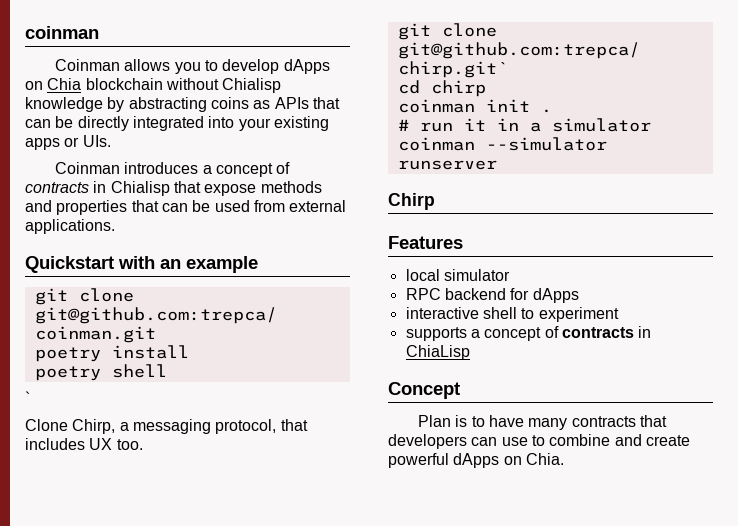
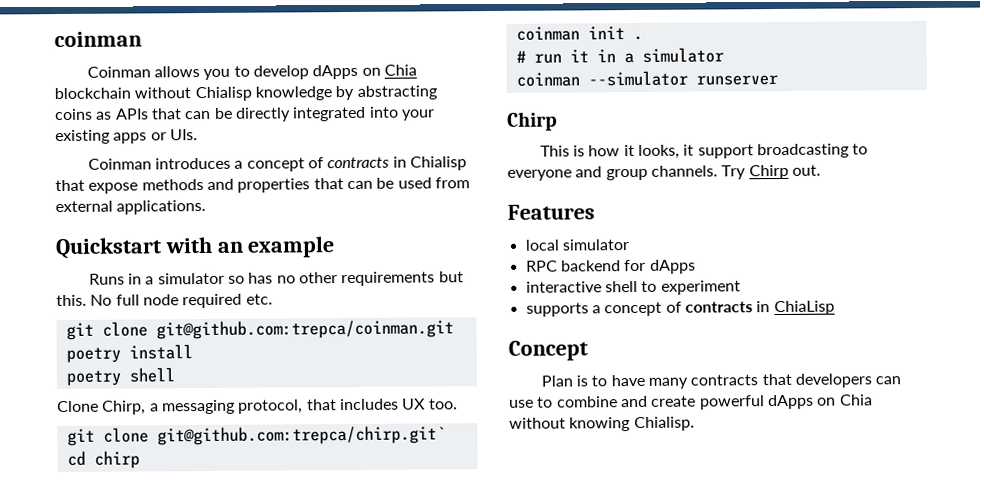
(258, 264) none -> [88,271,464,287] [56,293,273,309] // Runs in a simulator so has no other requirements but this. No full node required etc.
[25,391,30,404] // ` -> (175, 375) none
(435, 201) none -> [539,143,869,159] [507,164,821,181] // This is how it looks, it support broadcasting to everyone and group channels. Try Chirp out.
[525,453,564,465] Chia. -> [839,394,873,406] [509,416,695,432] Chia without knowing Chialisp.

